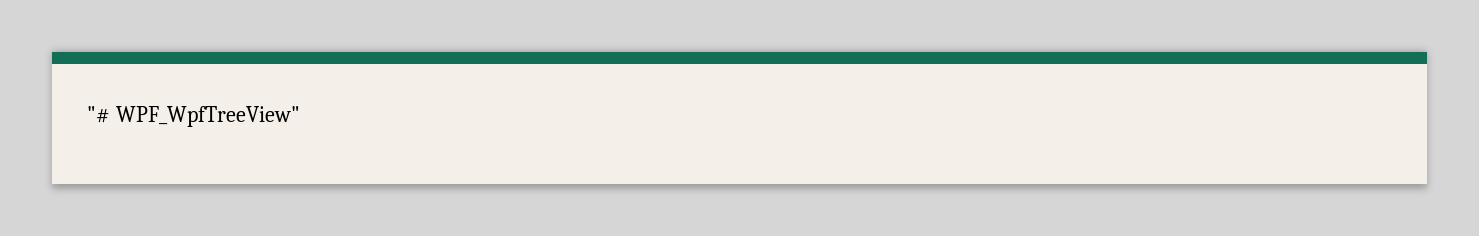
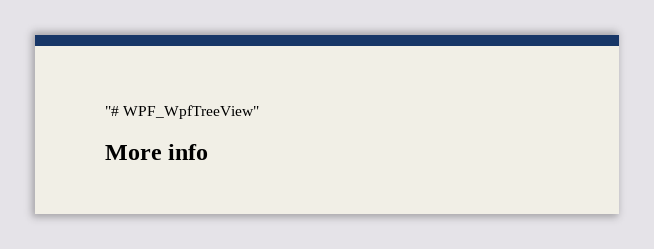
(300, 116) none -> [105,144,209,160] // More info

